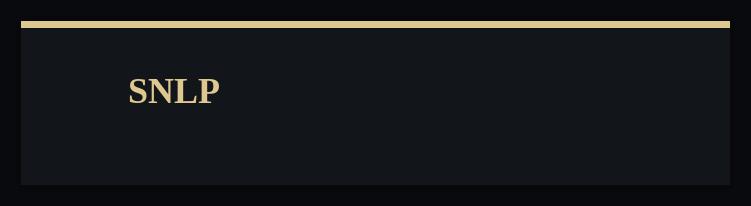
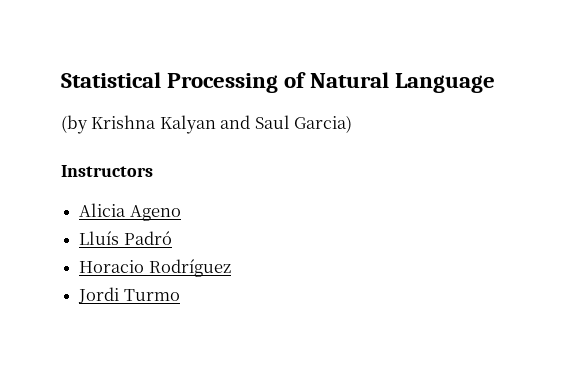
[128,79,220,103] SNLP -> [61,72,496,93] [61,115,353,134] [61,165,153,177] [79,203,181,221] [79,231,172,245] [79,259,231,277] [78,287,180,304] Statistical Processing of Natural Language // (by Krishna Kalyan and Saul Garcia) // Instructors // Alicia Ageno // Lluís Padró // Horacio Rodríguez // Jordi Turmo

